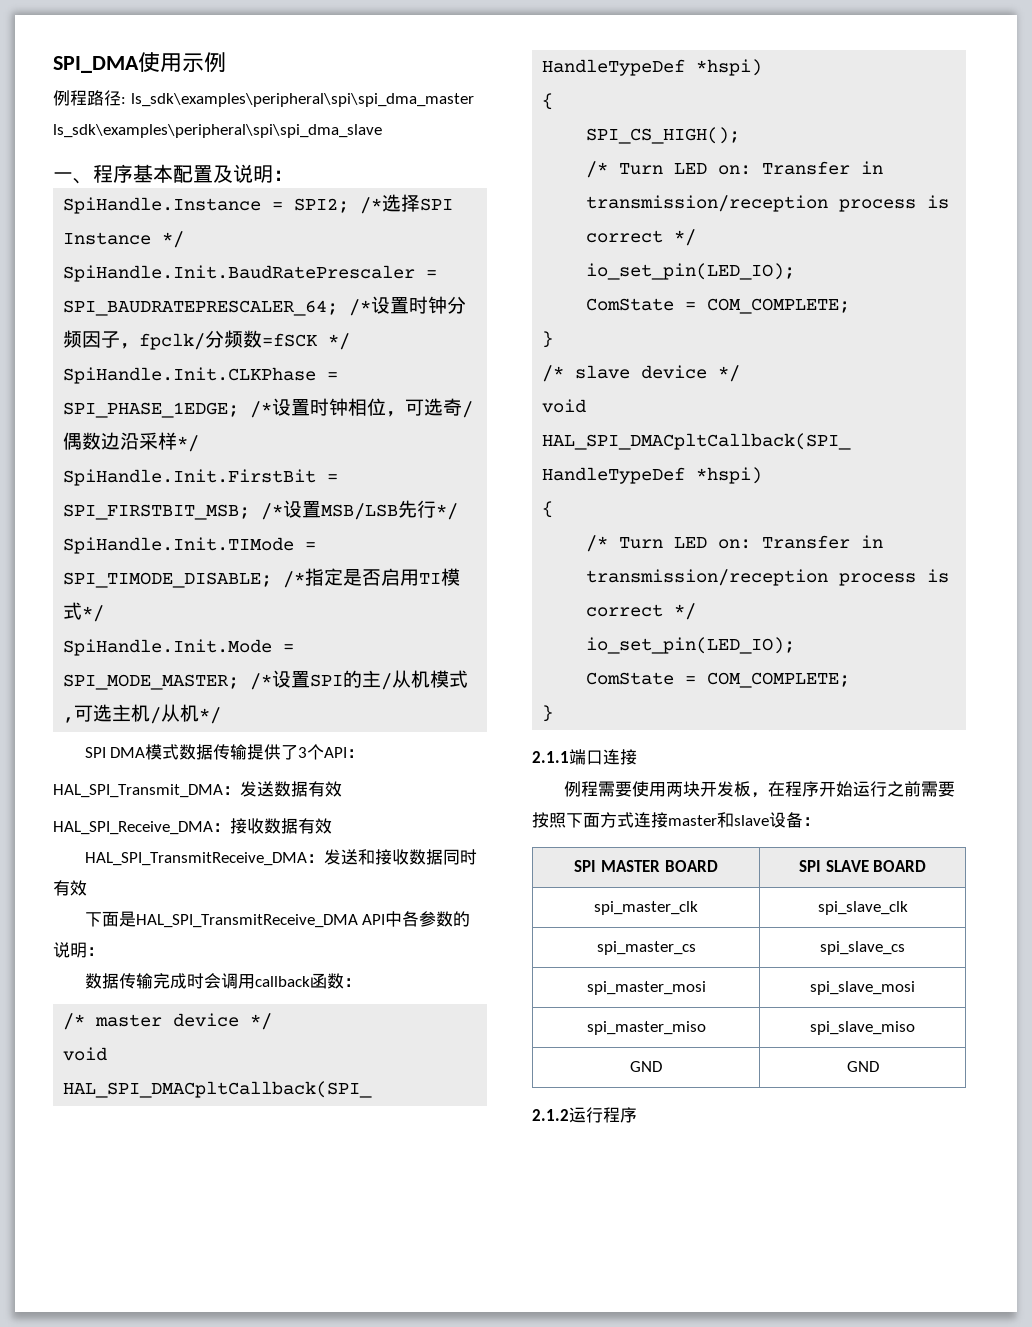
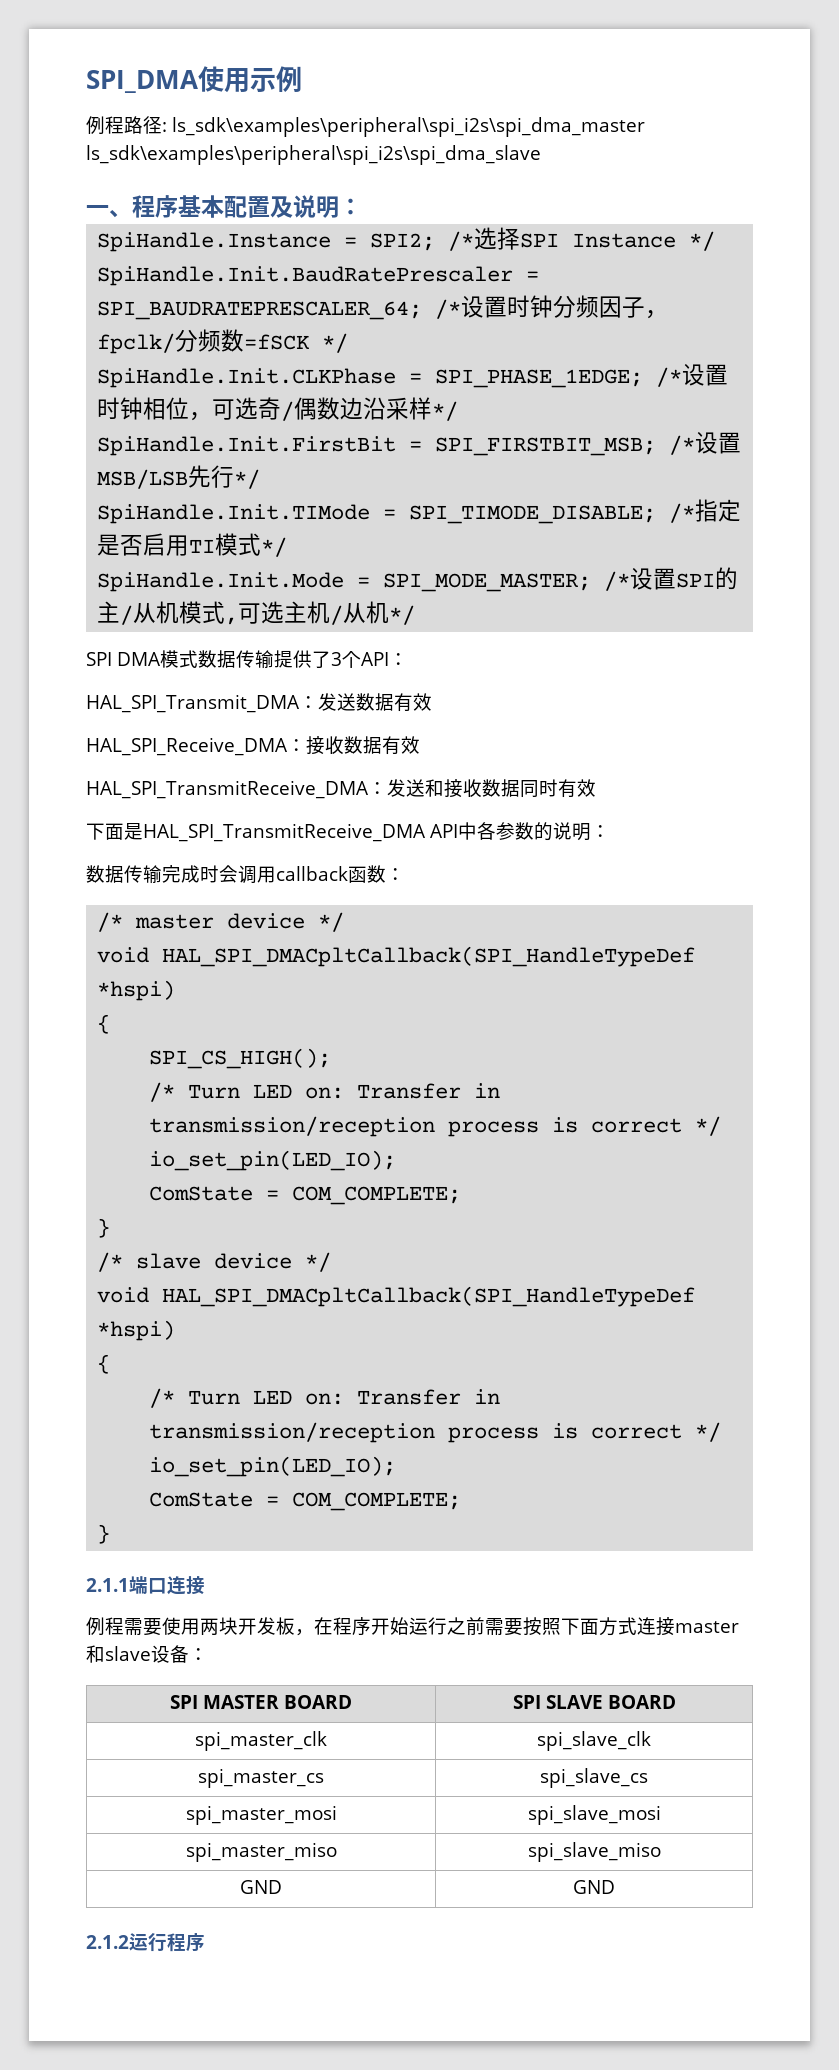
[130,93,474,107] [53,124,382,138] ls_sdk\examples\peripheral\spi\spi_dma_master ls_sdk\examples\peripheral\spi\spi_dma_slave -> [172,117,645,137] [86,145,541,165] ls_sdk\examples\peripheral\spi_i2s\spi_dma_master ls_sdk\examples\peripheral\spi_i2s\spi_dma_slave

